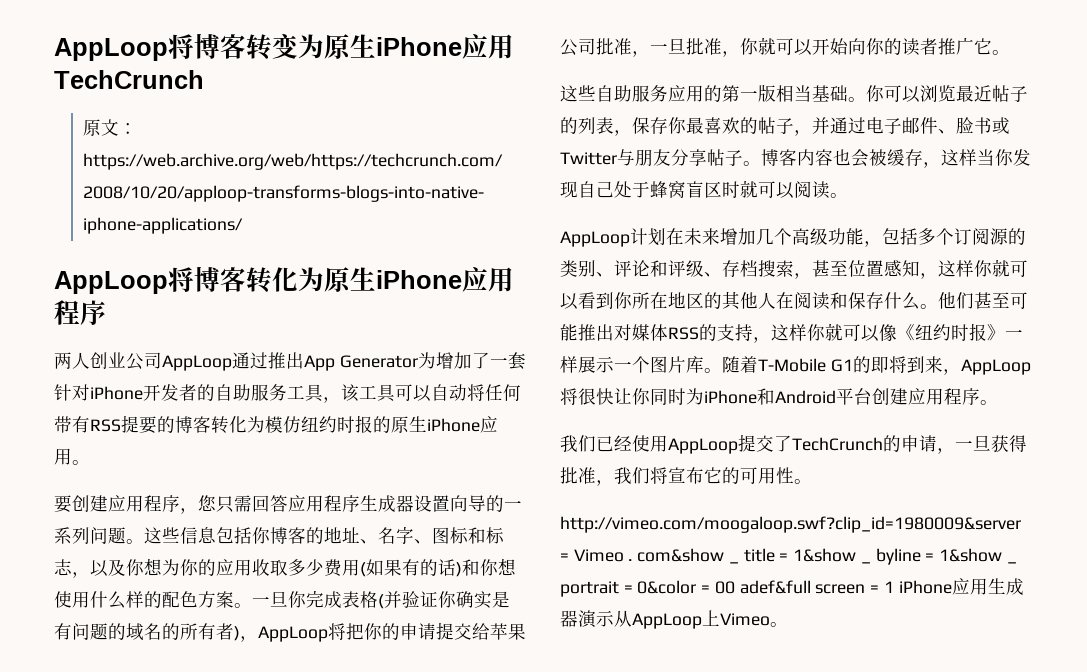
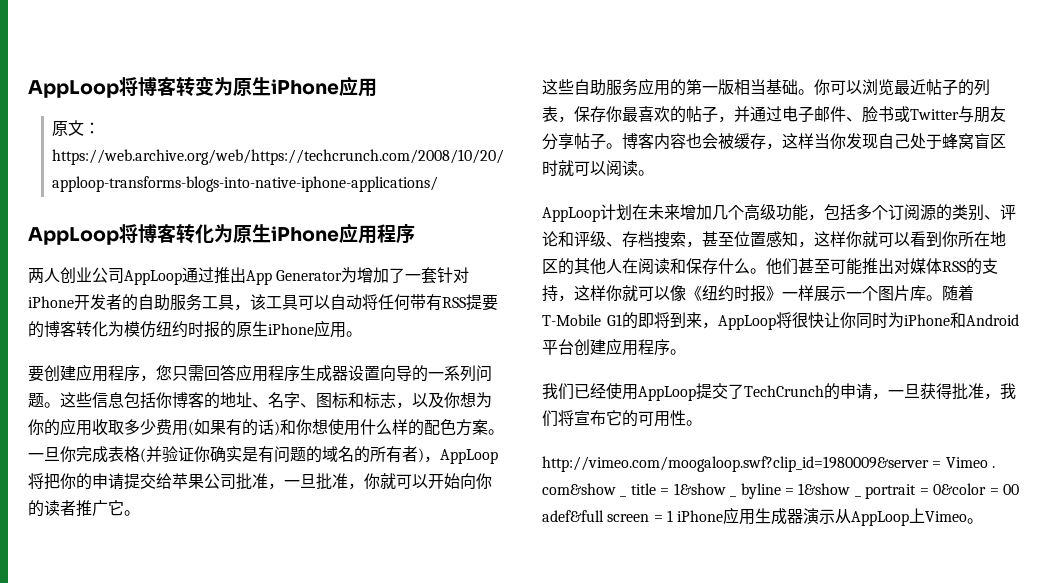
[54,70,204,89] TechCrunch -> (377, 87) none

